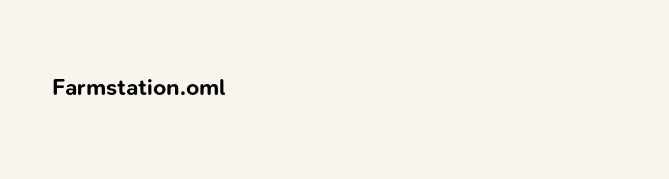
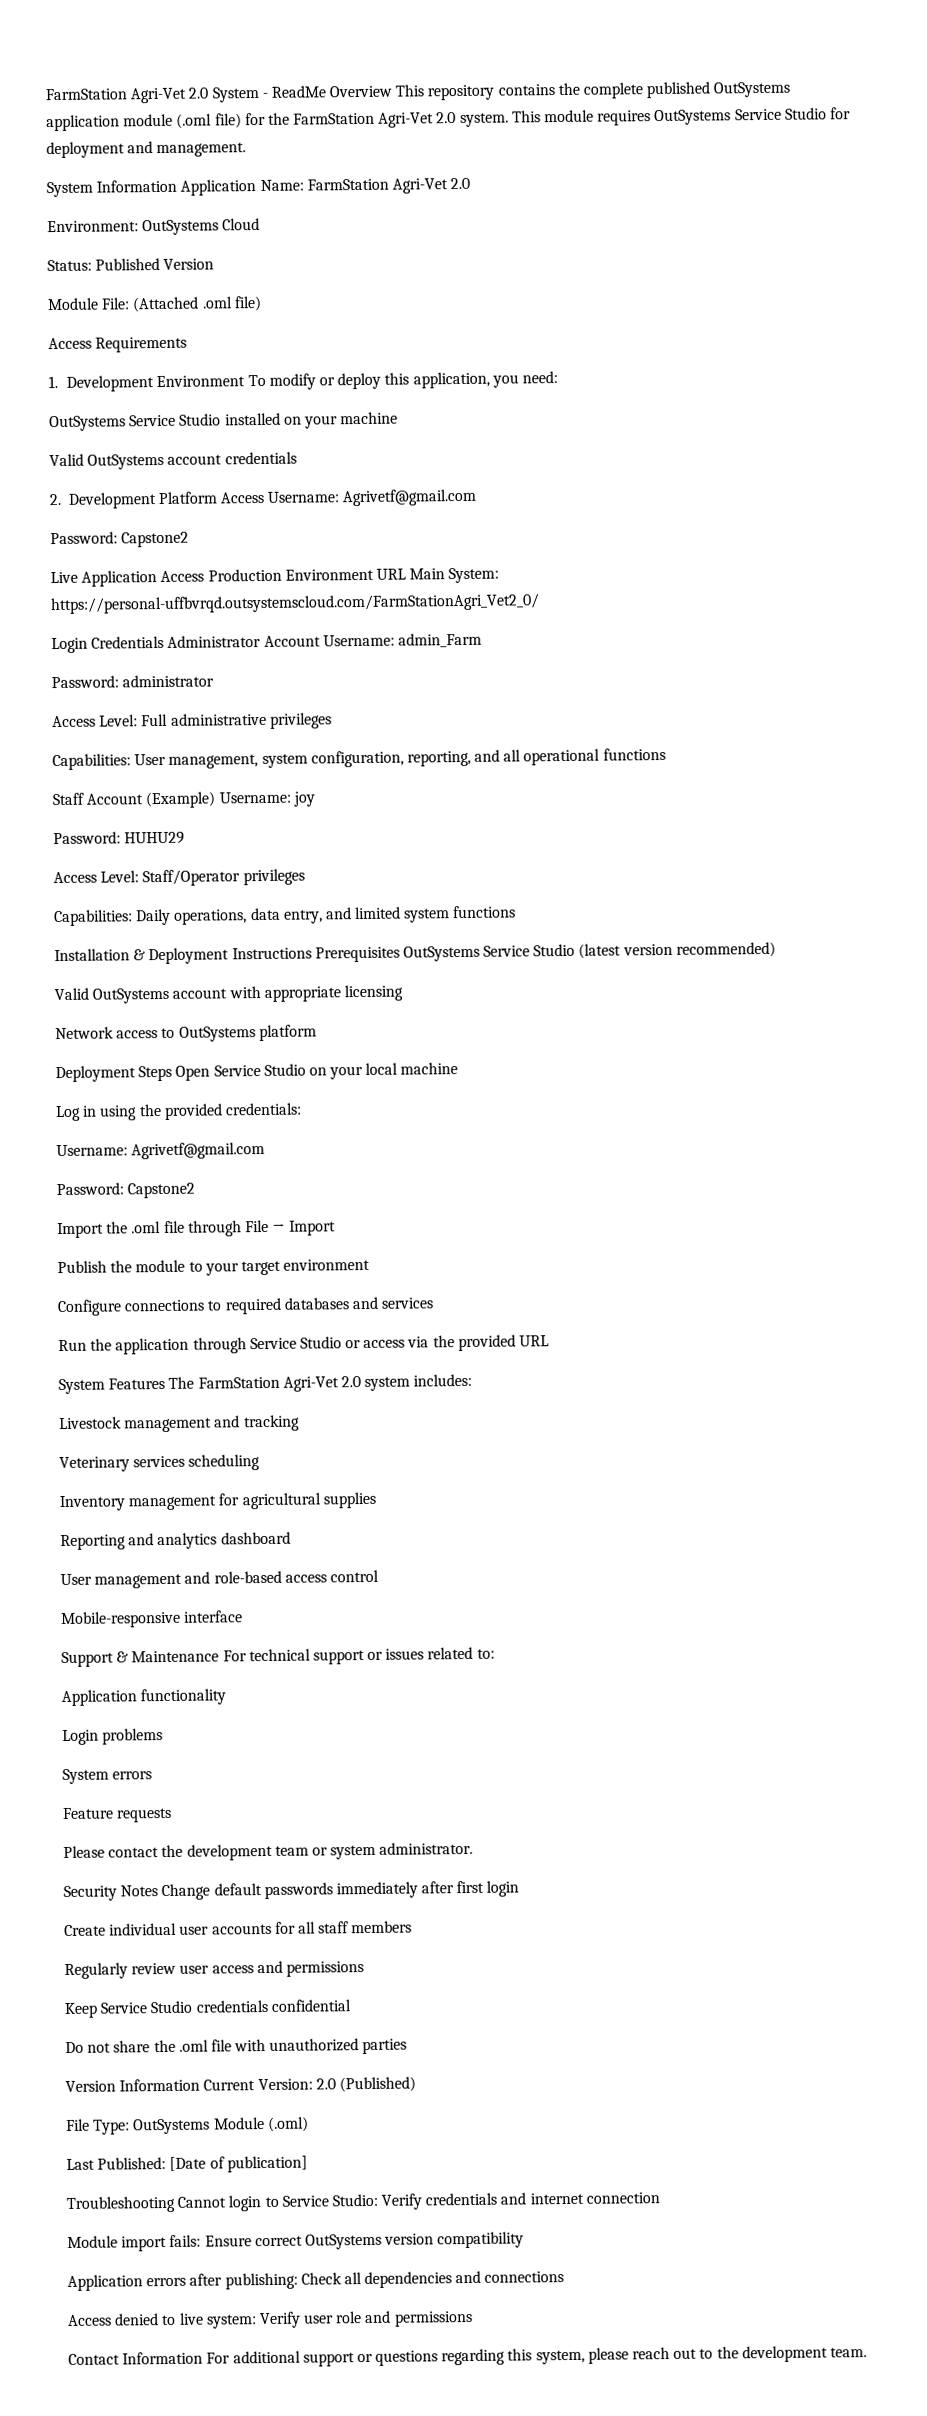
[52,79,226,96] Farmstation.oml -> [45,81,791,104] [46,107,851,132] [46,141,247,159] [46,177,471,198] [47,217,261,236] [47,257,215,272] [47,295,262,313] [48,336,188,353] [48,371,558,392] [49,411,399,432] [49,451,297,470] [49,488,478,509] [50,531,190,548] [50,567,500,587] [50,593,540,615] [51,632,482,654] [51,674,215,689] [52,712,332,729] [52,747,666,771] [52,791,315,809] [53,831,186,845] [53,868,305,887] [54,905,517,927] [54,941,776,965] [54,984,403,1004] [55,1024,317,1042] [55,1062,459,1083] [55,1102,302,1122] [56,1141,266,1160] [56,1182,196,1199] [57,1219,337,1239] [57,1258,371,1276] [57,1296,434,1317] [58,1334,550,1355] [58,1373,473,1395] [59,1414,300,1433] [59,1454,261,1473] [59,1491,376,1512] [60,1531,291,1551] [60,1569,379,1589] [60,1610,244,1629] [61,1646,495,1668] [61,1688,227,1707] [62,1728,164,1746] [62,1768,153,1785] [62,1807,173,1823] [63,1841,474,1861] [63,1880,520,1902] [64,1920,413,1937] [64,1960,364,1980] [64,1999,351,2019] [65,2038,408,2055] [65,2076,416,2093] [66,2116,309,2135] [66,2155,308,2173] [66,2192,660,2213] [67,2231,525,2252] [67,2270,565,2291] [67,2310,473,2329] [68,2345,867,2367] FarmStation Agri-Vet 2.0 System - ReadMe Overview This repository contains the complete published OutSystems application module (.oml file) for the FarmStation Agri-Vet 2.0 system. This module requires OutSystems Service Studio for deployment and management. // System Information Application Name: FarmStation Agri-Vet 2.0 // Environment: OutSystems Cloud // Status: Published Version // Module File: (Attached .oml file) // Access Requirements // 1. Development Environment To modify or deploy this application, you need: // OutSystems Service Studio installed on your machine // Valid OutSystems account credentials // 2. Development Platform Access Username: Agrivetf@gmail.com // Password: Capstone2 // Live Application Access Production Environment URL Main System: https://personal-uffbvrqd.outsystemscloud.com/FarmStationAgri_Vet2_0/ // Login Credentials Administrator Account Username: admin_Farm // Password: administrator // Access Level: Full administrative privileges // Capabilities: User management, system configuration, reporting, and all operational functions // Staff Account (Example) Username: joy // Password: HUHU29 // Access Level: Staff/Operator privileges // Capabilities: Daily operations, data entry, and limited system functions // Installation & Deployment Instructions Prerequisites OutSystems Service Studio (latest version recommended) // Valid OutSystems account with appropriate licensing // Network access to OutSystems platform // Deployment Steps Open Service Studio on your local machine // Log in using the provided credentials: // Username: Agrivetf@gmail.com // Password: Capstone2 // Import the .oml file through File → Import // Publish the module to your target environment // Configure connections to required databases and services // Run the application through Service Studio or access via the provided URL // System Features The FarmStation Agri-Vet 2.0 system includes: // Livestock management and tracking // Veterinary services scheduling // Inventory management for agricultural supplies // Reporting and analytics dashboard // User management and role-based access control // Mobile-responsive interface // Support & Maintenance For technical support or issues related to: // Application functionality // Login problems // System errors // Feature requests // Please contact the development team or system administrator. // Security Notes Change default passwords immediately after first login // Create individual user accounts for all staff members // Regularly review user access and permissions // Keep Service Studio credentials confidential // Do not share the .oml file with unauthorized parties // Version Information Current Version: 2.0 (Published) // File Type: OutSystems Module (.oml) // Last Published: [Date of publication] // Troubleshooting Cannot login to Service Studio: Verify credentials and internet connection // Module import fails: Ensure correct OutSystems version compatibility // Application errors after publishing: Check all dependencies and connections // Access denied to live system: Verify user role and permissions // Contact Information For additional support or questions regarding this system, please reach out to the development team.

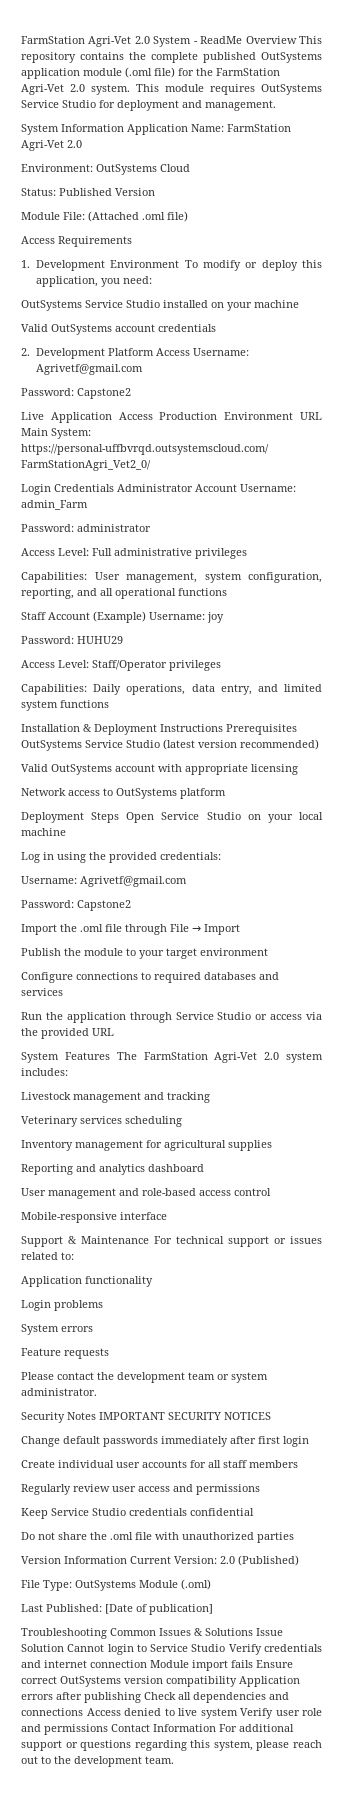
(159, 1891) none -> [99,1412,271,1420] IMPORTANT SECURITY NOTICES //
(175, 2204) none -> [110,1628,283,1636] [21,1644,64,1652] Common Issues & Solutions Issue Solution
[331,2193,378,2207] Studio: -> [191,1644,226,1652] Studio
(660, 2198) // -> (147, 1664) none
[169,2234,202,2247] fails: -> [231,1660,253,1668] fails
(525, 2240) // -> (237, 1681) none
[224,2272,298,2290] publishing: -> [84,1692,141,1703] publishing
(565, 2277) // -> (83, 1712) none
[205,2314,257,2329] system: -> [200,1708,238,1719] system
(473, 2318) // -> (108, 1729) none

